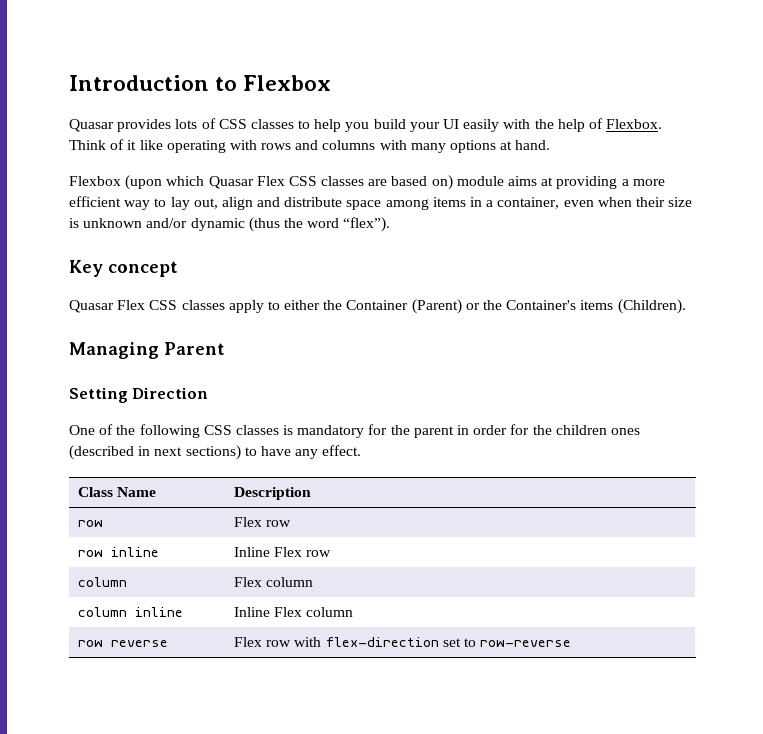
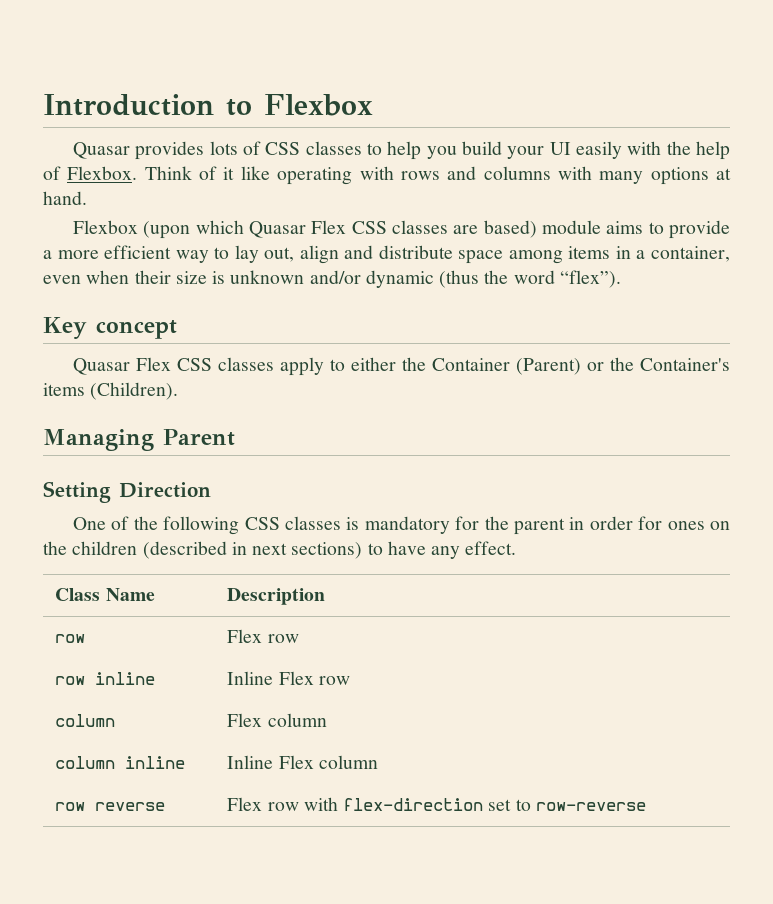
[391,175,618,190] based on) module aims at providing -> [483,220,730,239] based) module aims to provide
(530, 429) none -> [667,521,730,530] ones on
[610,428,640,435] ones -> (138, 548) none

